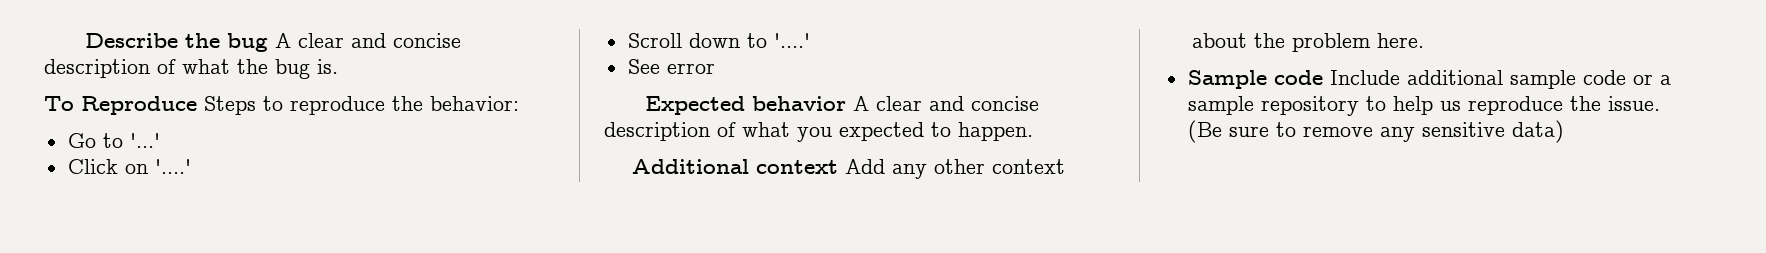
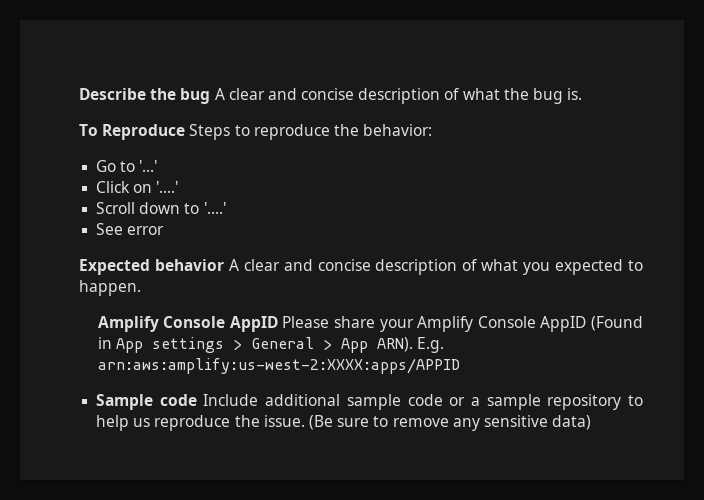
[632,159,1066,179] [1192,33,1425,52] Additional context Add any other context about the problem here. -> [97,316,644,332] [97,337,444,353] [97,358,460,374] Amplify Console AppID Please share your Amplify Console AppID (Found in App settings > General > App ARN). E.g. arn:aws:amplify:us-west-2:XXXX:apps/APPID

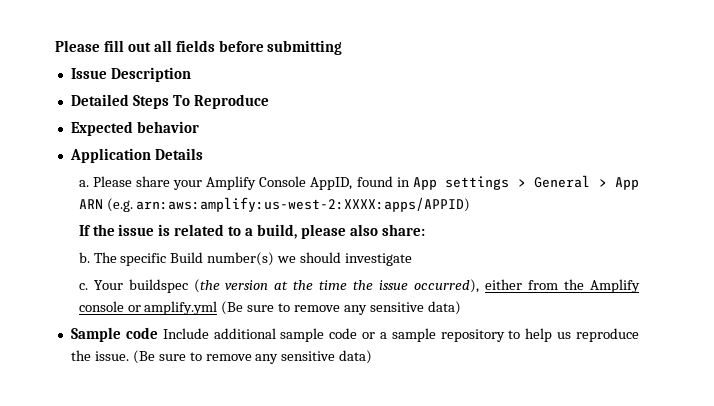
[79,88,583,104] [79,124,433,140] [96,160,158,172] [96,181,179,193] [96,202,226,214] [96,223,165,235] [79,259,644,275] [79,280,141,296] [97,316,278,332] Describe the bug A clear and concise description of what the bug is. // To Reproduce Steps to reproduce the behavior: // Go to '...' // Click on '....' // Scroll down to '....' // See error // Expected behavior A clear and concise description of what you expected to happen. // Amplify Console AppID -> [55,40,343,55] [70,67,191,82] [70,94,269,109] [70,121,199,136] [69,148,203,163] [78,180,89,187] Please fill out all fields before submitting // Issue Description // Detailed Steps To Reproduce // Expected behavior // Application Details // a.
[540,316,644,332] AppID (Found -> [310,176,393,190] AppID, found
[376,337,444,353] [97,358,460,374] ARN). E.g. arn:aws:amplify:us-west-2:XXXX:apps/APPID -> [78,197,471,212] [78,224,425,239] [78,252,413,266] [78,279,641,293] [78,301,461,315] ARN (e.g. arn:aws:amplify:us-west-2:XXXX:apps/APPID) // If the issue is related to a build, please also share: // b. The specific Build number(s) we should investigate // c. Your buildspec (the version at the time the issue occurred), either from the Amplify console or amplify.yml (Be sure to remove any sensitive data)

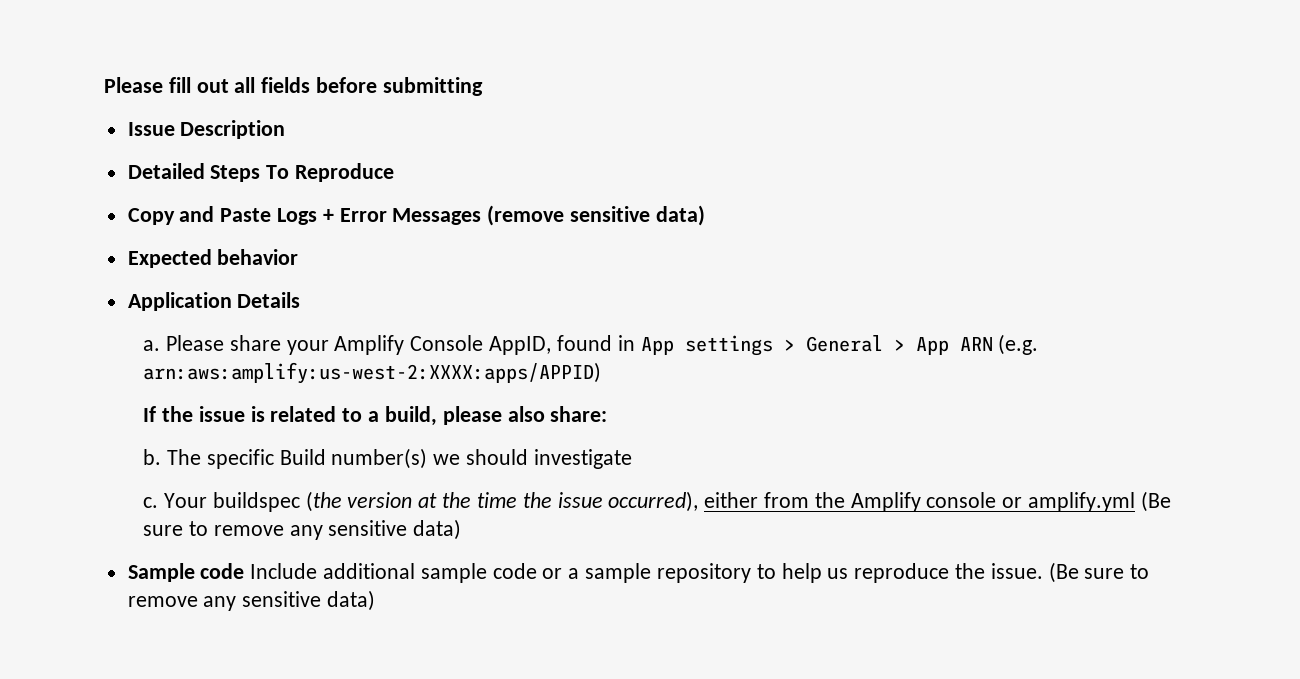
(269, 101) none -> [127,205,705,226] // Copy and Paste Logs + Error Messages (remove sensitive data)

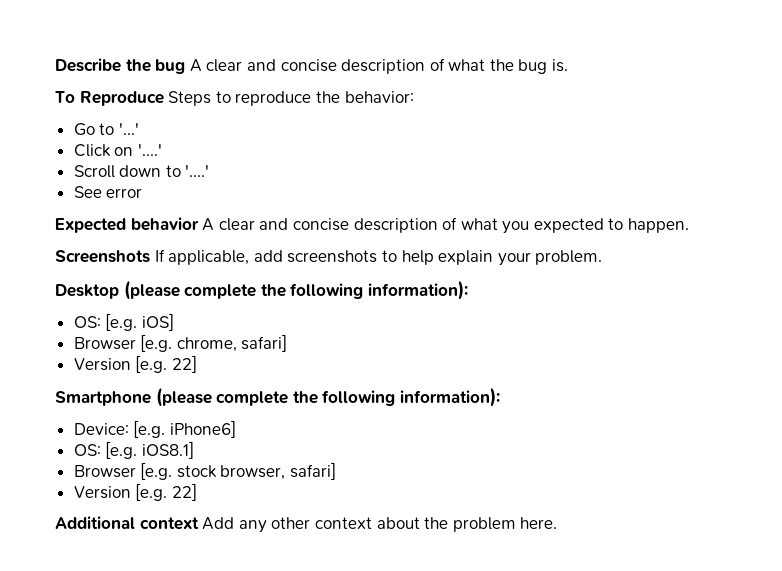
[104,77,483,96] [127,120,286,139] [127,163,395,182] [127,205,705,226] [127,249,299,268] [127,292,301,311] [143,334,1039,356] [143,362,602,384] [143,406,608,426] [143,448,632,469] [143,491,1171,512] [143,519,462,540] [127,562,1150,583] [127,590,376,611] Please fill out all fields before submitting // Issue Description // Detailed Steps To Reproduce // Copy and Paste Logs + Error Messages (remove sensitive data) // Expected behavior // Application Details // a. Please share your Amplify Console AppID, found in App settings > General > App ARN (e.g. arn:aws:amplify:us-west-2:XXXX:apps/APPID) // If the issue is related to a build, please also share: // b. The specific Build number(s) we should investigate // c. Your buildspec (the version at the time the issue occurred), either from the Amplify console or amplify.yml (Be sure to remove any sensitive data) // Sample code Include additional sample code or a sample repository to help us reproduce the issue. (Be sure to remove any sensitive data) -> [55,58,569,74] [55,91,414,106] [73,123,139,136] [73,144,162,157] [73,165,210,178] [73,186,143,198] [55,217,690,234] [55,249,603,266] [55,280,468,300] [73,313,174,331] [73,334,288,352] [73,355,197,373] [55,387,500,407] [73,420,236,438] [73,441,194,459] [73,462,337,480] [73,483,197,501] [55,516,558,533] Describe the bug A clear and concise description of what the bug is. // To Reproduce Steps to reproduce the behavior: // Go to '...' // Click on '....' // Scroll down to '....' // See error // Expected behavior A clear and concise description of what you expected to happen. // Screenshots If applicable, add screenshots to help explain your problem. // Desktop (please complete the following information): // OS: [e.g. iOS] // Browser [e.g. chrome, safari] // Version [e.g. 22] // Smartphone (please complete the following information): // Device: [e.g. iPhone6] // OS: [e.g. iOS8.1] // Browser [e.g. stock browser, safari] // Version [e.g. 22] // Additional context Add any other context about the problem here.

